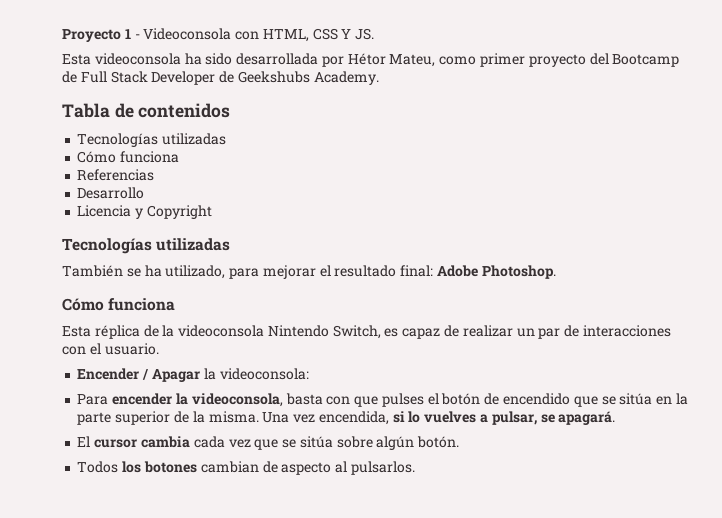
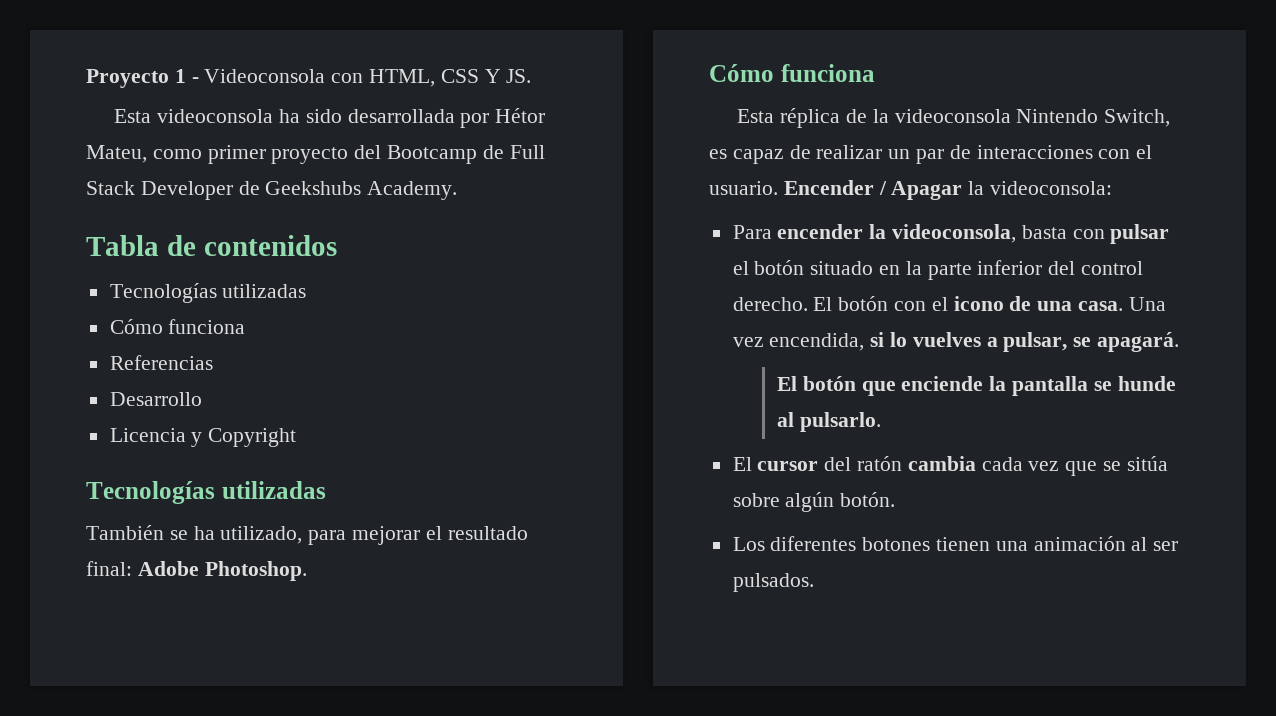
(159, 349) // -> (778, 188) none
[354,393,688,407] [77,411,259,425] que pulses el botón de encendido que se sitúa en la parte superior de la misma. -> [1110,224,1170,244] [732,260,1144,280] [732,296,1124,311] pulsar el botón situado en la parte inferior del control derecho. El botón con el icono de una casa.
(616, 418) none -> [776,376,1176,396] [776,412,881,432] // El botón que enciende la pantalla se hunde al pulsarlo.
(138, 443) none -> [824,456,903,471] del ratón
[77,461,415,475] Todos los botones cambian de aspecto al pulsarlos. -> [732,536,1179,551] [732,573,814,592] Los diferentes botones tienen una animación al ser pulsados.

